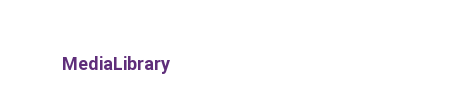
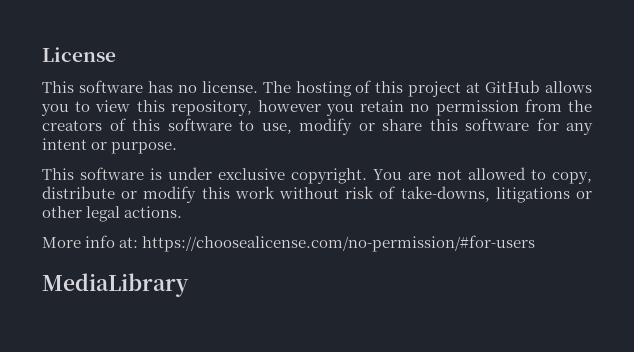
(62, 65) none -> [42,47,116,62] [42,80,592,97] [41,99,592,116] [42,118,593,135] [42,138,178,154] [42,167,592,184] [42,186,592,203] [42,206,183,222] [42,235,536,252] License // This software has no license. The hosting of this project at GitHub allows you to view this repository, however you retain no permission from the creators of this software to use, modify or share this software for any intent or purpose. // This software is under exclusive copyright. You are not allowed to copy, distribute or modify this work without risk of take-downs, litigations or other legal actions. // More info at: https://choosealicense.com/no-permission/#for-users //

